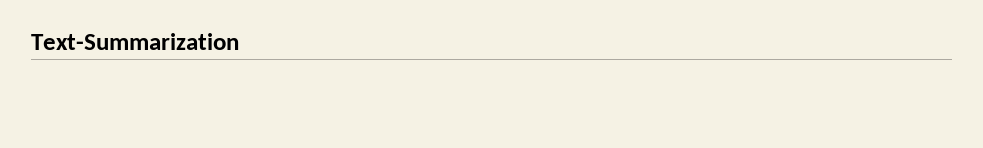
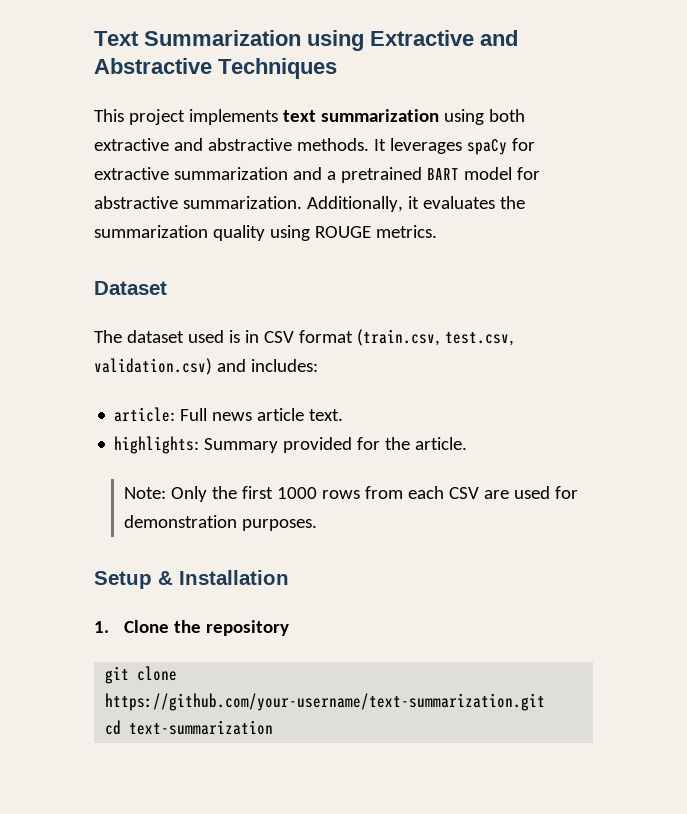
[31,33,239,50] Text-Summarization -> [94,30,518,51] [94,58,337,79] [94,109,525,125] [94,138,535,155] [94,167,540,183] [94,196,525,212] [94,225,437,241] [94,281,167,295] [94,329,514,346] [94,358,318,375] [114,407,344,422] [114,436,468,454] [124,486,579,502] [124,515,318,531] [94,570,289,589] [94,620,290,636] [105,666,178,684] [105,693,546,711] [105,720,274,735] Text Summarization using Extractive and Abstractive Techniques // This project implements text summarization using both extractive and abstractive methods. It leverages spaCy for extractive summarization and a pretrained BART model for abstractive summarization. Additionally, it evaluates the summarization quality using ROUGE metrics. // Dataset // The dataset used is in CSV format (train.csv, test.csv, validation.csv) and includes: // article: Full news article text. // highlights: Summary provided for the article. // Note: Only the first 1000 rows from each CSV are used for demonstration purposes. // Setup & Installation // 1. Clone the repository // git clone https://github.com/your-username/text-summarization.git // cd text-summarization

